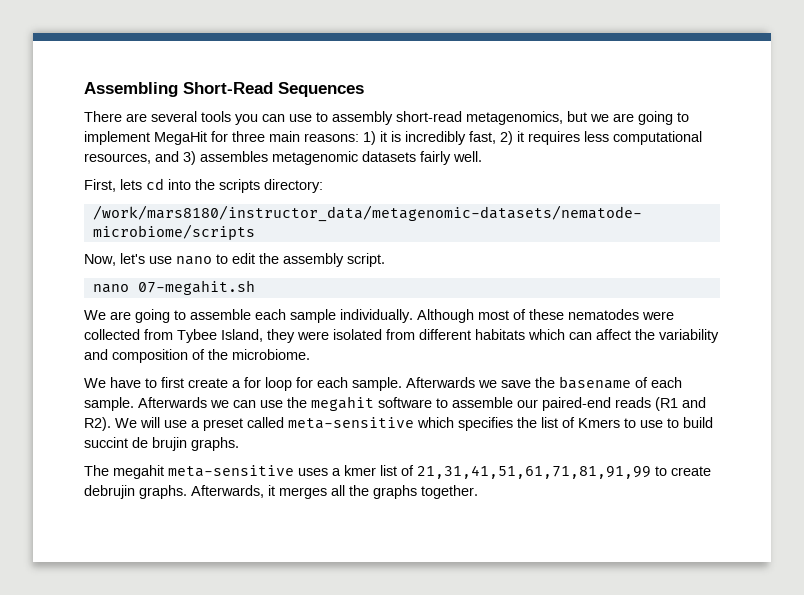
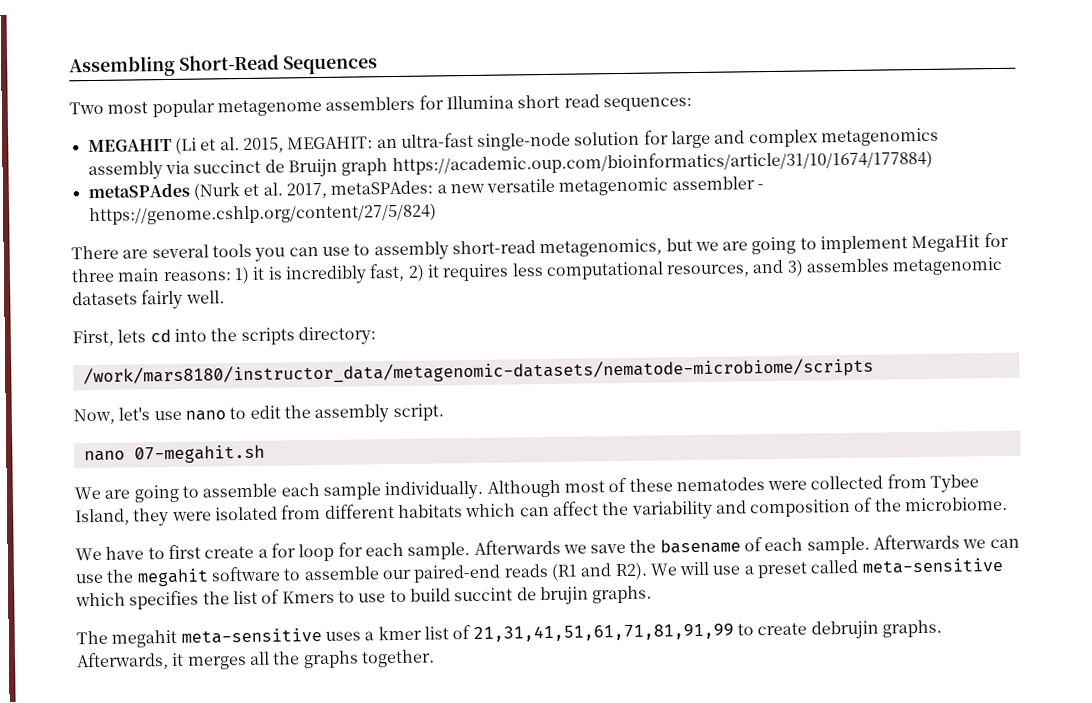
(364, 89) none -> [69,94,692,118] [87,127,940,155] [87,149,933,181] [87,176,765,201] [88,203,437,226] // Two most popular metagenome assemblers for Illumina short read sequences: // MEGAHIT (Li et al. 2015, MEGAHIT: an ultra-fast single-node solution for large and complex metagenomics assembly via succinct de Bruijn graph https://academic.oup.com/bioinformatics/article/31/10/1674/177884) // metaSPAdes (Nurk et al. 2017, metaSPAdes: a new versatile metagenomic assembler - https://genome.cshlp.org/content/27/5/824)

